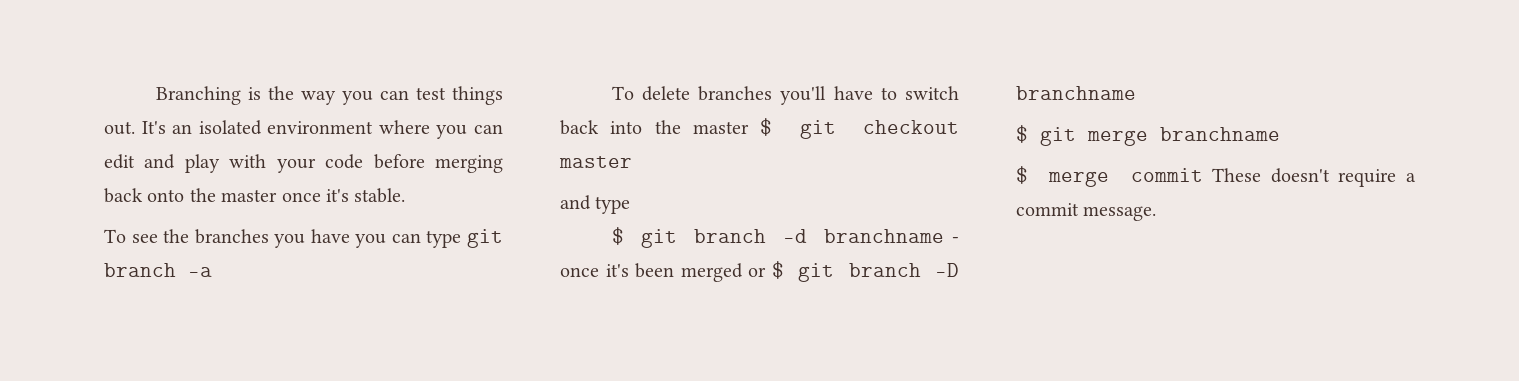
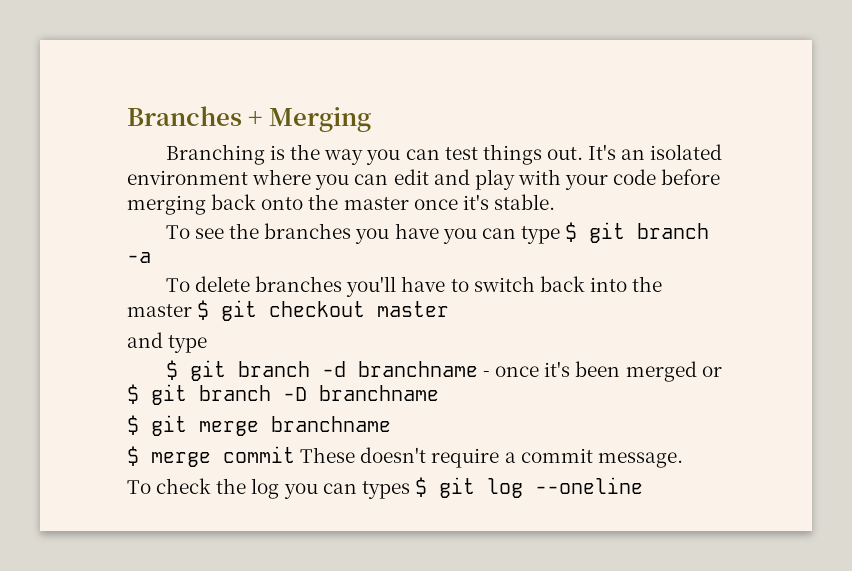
(155, 95) none -> [127,106,371,132] Branches + Merging //
(462, 239) none -> [565,222,578,242] $
(1157, 213) none -> [127,477,643,499] // To check the log you can types $ git log --oneline

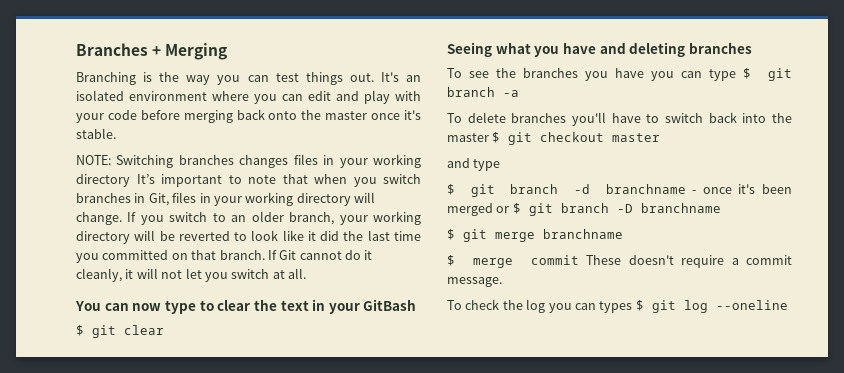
(555, 202) none -> [76,154,421,168] [76,174,421,187] [76,192,375,206] [76,211,422,225] [76,230,421,244] [76,250,373,263] [76,268,306,282] [75,299,417,314] [76,325,164,338] [447,42,752,57] // NOTE: Switching branches changes files in your working directory It’s important to note that when you switch branches in Git, files in your working directory will change. If you switch to an older branch, your working directory will be reverted to look like it did the last time you committed on that branch. If Git cannot do it cleanly, it will not let you switch at all. // You can now type to clear the text in your GitBash // $ git clear // Seeing what you have and deleting branches

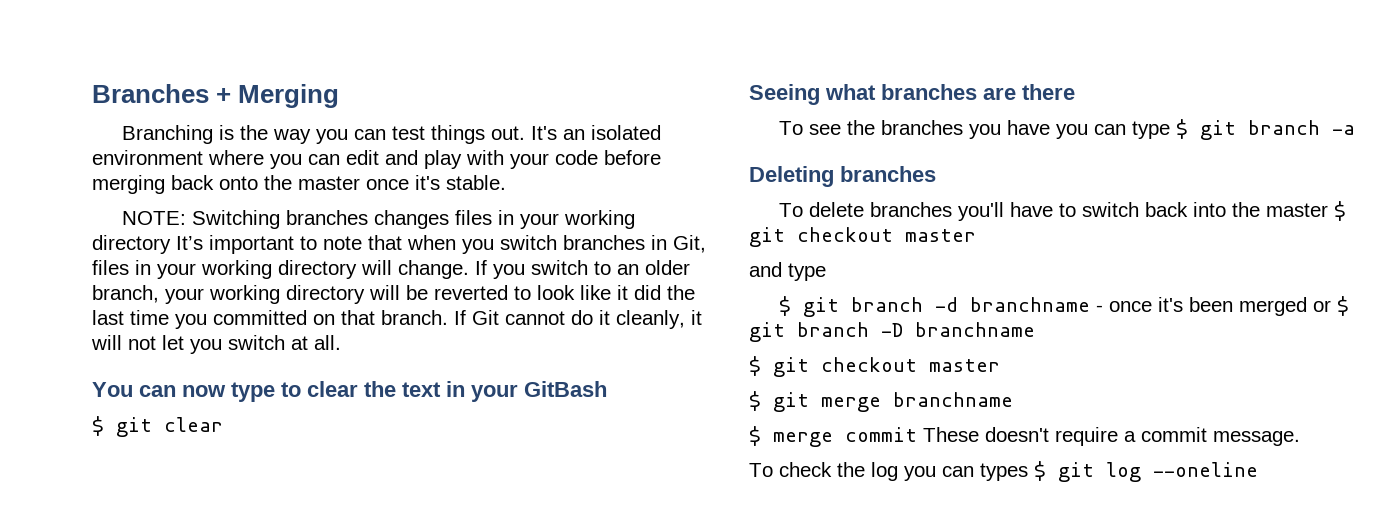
[534,42,752,57] you have and deleting branches -> [881,84,1075,100] branches are there
(519, 93) none -> [749,166,936,187] // Deleting branches
(721, 208) none -> [749,356,1000,377] // $ git checkout master

